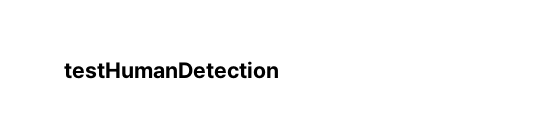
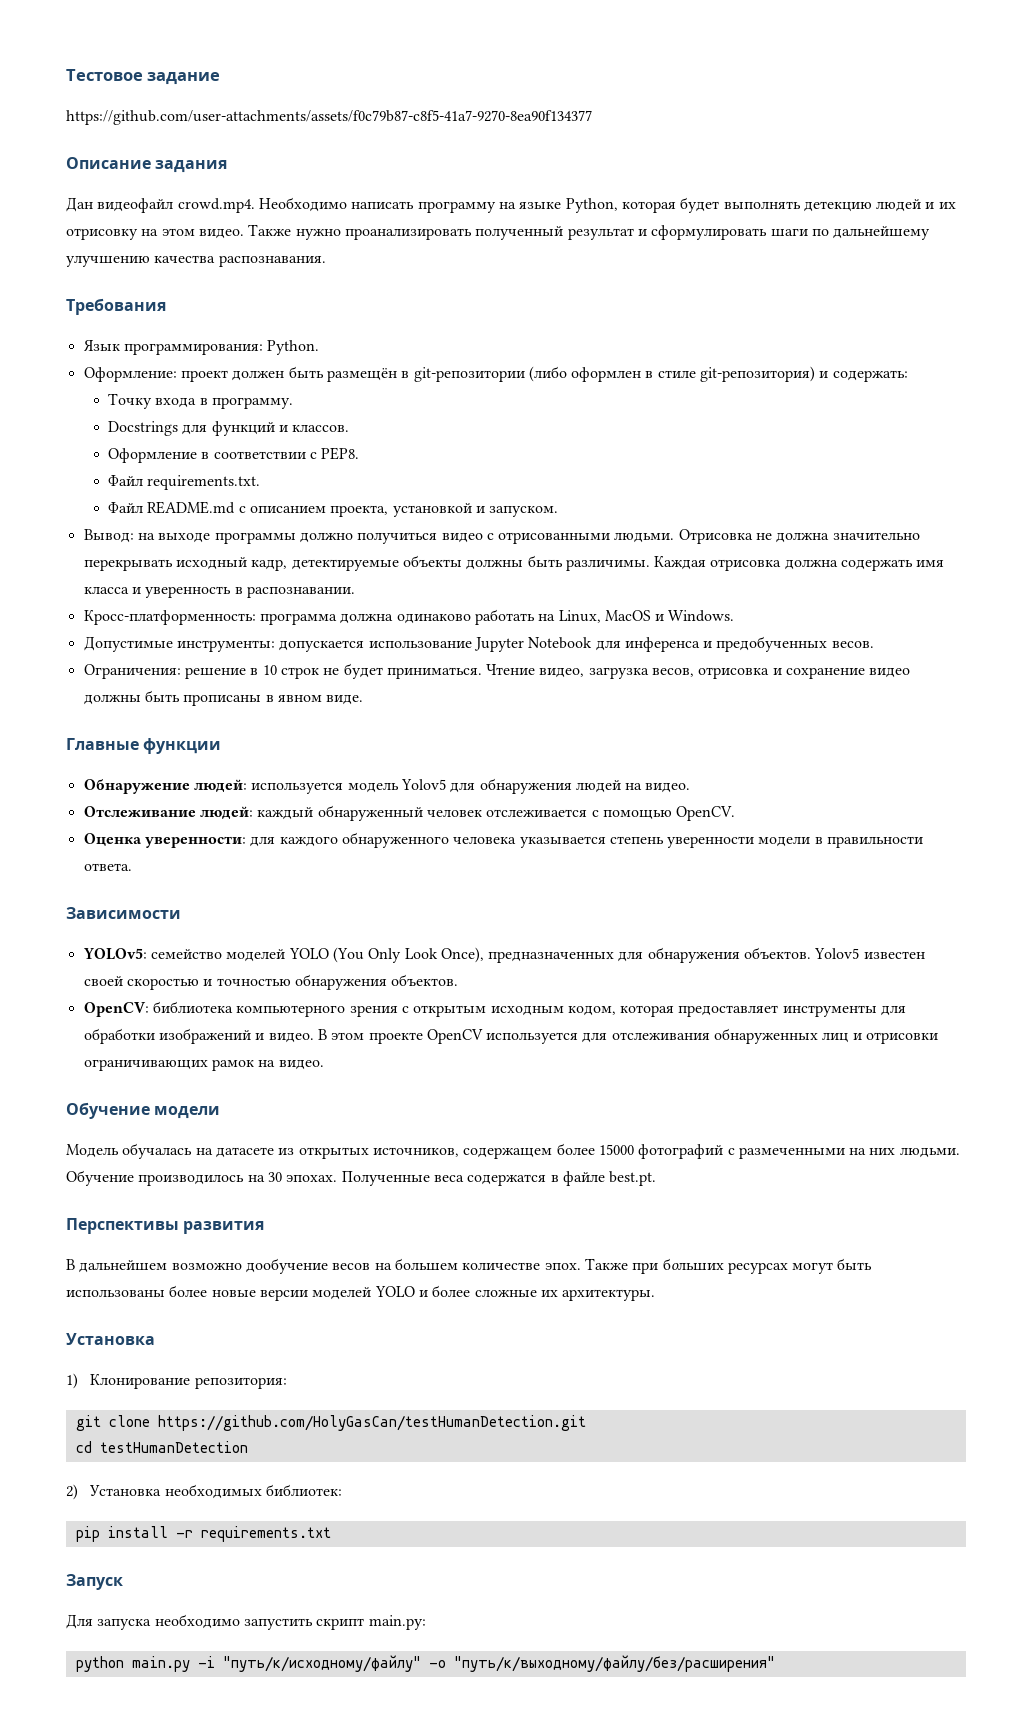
[64,61,279,79] testHumanDetection -> [66,69,221,85] [66,110,592,125] [66,157,228,173] [66,197,956,213] [66,224,931,240] [66,255,326,267] [66,298,166,315] [83,339,320,355] [83,366,908,382] [108,393,294,409] [108,421,350,436] [108,447,360,463] [108,475,261,490] [108,501,559,517] [83,529,920,544] [83,555,945,571] [83,586,355,598] [83,609,735,625] [83,636,874,652] [83,663,911,679] [83,690,364,706] [66,738,222,754] [83,778,691,794] [83,805,736,821] [83,832,924,848] [83,863,132,871] [66,907,181,919] [82,947,925,963] [83,974,459,990] [83,1001,907,1017] [83,1028,939,1044] [83,1059,324,1071] [66,1102,221,1119] [66,1143,960,1159] [66,1170,657,1186] [66,1218,265,1234] [66,1258,873,1274] [66,1285,656,1301] [66,1333,155,1345] [66,1373,287,1389] [75,1415,586,1431] [75,1441,248,1453] [66,1484,343,1500] [75,1526,331,1542] [66,1574,123,1590] [66,1614,426,1630] [75,1655,775,1672] Тестовое задание // https://github.com/user-attachments/assets/f0c79b87-c8f5-41a7-9270-8ea90f134377 // Описание задания // Дан видеофайл crowd.mp4. Необходимо написать программу на языке Python, которая будет выполнять детекцию людей и их отрисовку на этом видео. Также нужно проанализировать полученный результат и сформулировать шаги по дальнейшему улучшению качества распознавания. // Требования // Язык программирования: Python. // Оформление: проект должен быть размещён в git-репозитории (либо оформлен в стиле git-репозитория) и содержать: // Точку входа в программу. // Docstrings для функций и классов. // Оформление в соответствии с PEP8. // Файл requirements.txt. // Файл README.md с описанием проекта, установкой и запуском. // Вывод: на выходе программы должно получиться видео с отрисованными людьми. Отрисовка не должна значительно перекрывать исходный кадр, детектируемые объекты должны быть различимы. Каждая отрисовка должна содержать имя класса и уверенность в распознавании. // Кросс-платформенность: программа должна одинаково работать на Linux, MacOS и Windows. // Допустимые инструменты: допускается использование Jupyter Notebook для инференса и предобученных весов. // Ограничения: решение в 10 строк не будет приниматься. Чтение видео, загрузка весов, отрисовка и сохранение видео должны быть прописаны в явном виде. // Главные функции // Обнаружение людей: используется модель Yolov5 для обнаружения людей на видео. // Отслеживание людей: каждый обнаруженный человек отслеживается с помощью OpenCV. // Оценка уверенности: для каждого обнаруженного человека указывается степень уверенности модели в правильности ответа. // Зависимости // YOLOv5: семейство моделей YOLO (You Only Look Once), предназначенных для обнаружения объектов. Yolov5 известен своей скоростью и точностью обнаружения объектов. // OpenCV: библиотека компьютерного зрения с открытым исходным кодом, которая предоставляет инструменты для обработки изображений и видео. В этом проекте OpenCV используется для отслеживания обнаруженных лиц и отрисовки ограничивающих рамок на видео. // Обучение модели // Модель обучалась на датасете из открытых источников, содержащем более 15000 фотографий с размеченными на них людьми. Обучение производилось на 30 эпохах. Полученные веса содержатся в файле best.pt. // Перспективы развития // В дальнейшем возможно дообучение весов на большем количестве эпох. Также при больших ресурсах могут быть использованы более новые версии моделей YOLO и более сложные их архитектуры. // Установка // 1) Клонирование репозитория: // git clone https://github.com/HolyGasCan/testHumanDetection.git // cd testHumanDetection // 2) Установка необходимых библиотек: // pip install -r requirements.txt // Запуск // Для запуска необходимо запустить скрипт main.py: // python main.py -i "путь/к/исходному/файлу" -o "путь/к/выходному/файлу/без/расширения"

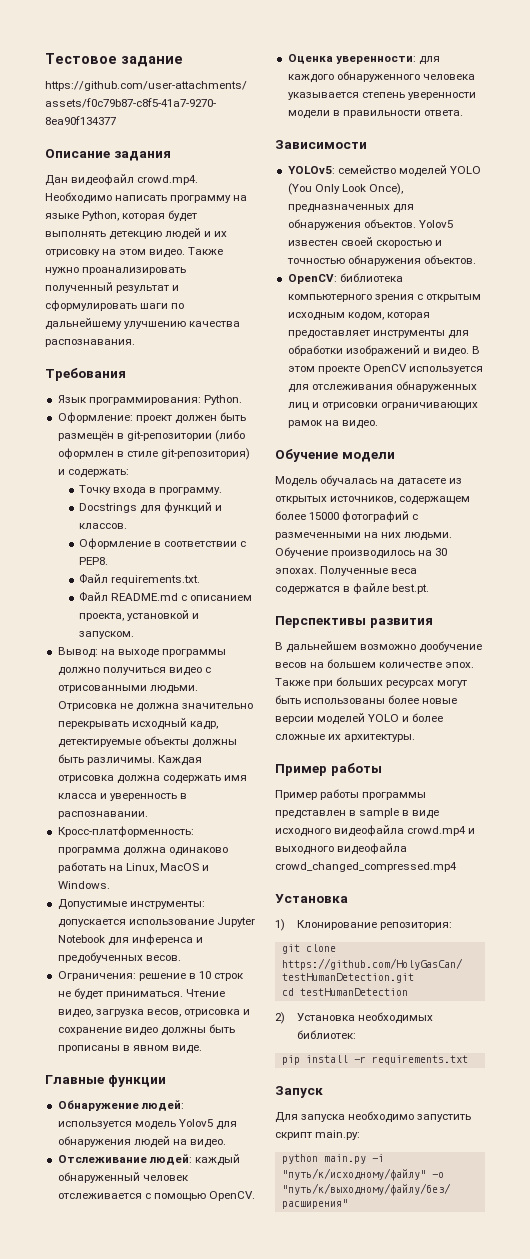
(656, 1295) none -> [275,763,382,776] [275,789,427,800] [275,808,440,819] [275,825,476,837] [275,843,408,855] [275,862,457,872] // Пример работы // Пример работы программы представлен в sample в виде исходного видеофайла crowd.mp4 и выходного видеофайла crowd_changed_compressed.mp4

